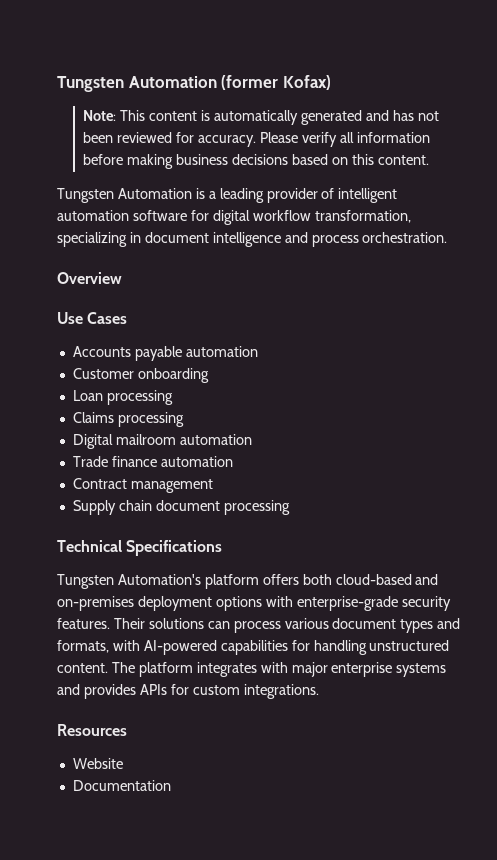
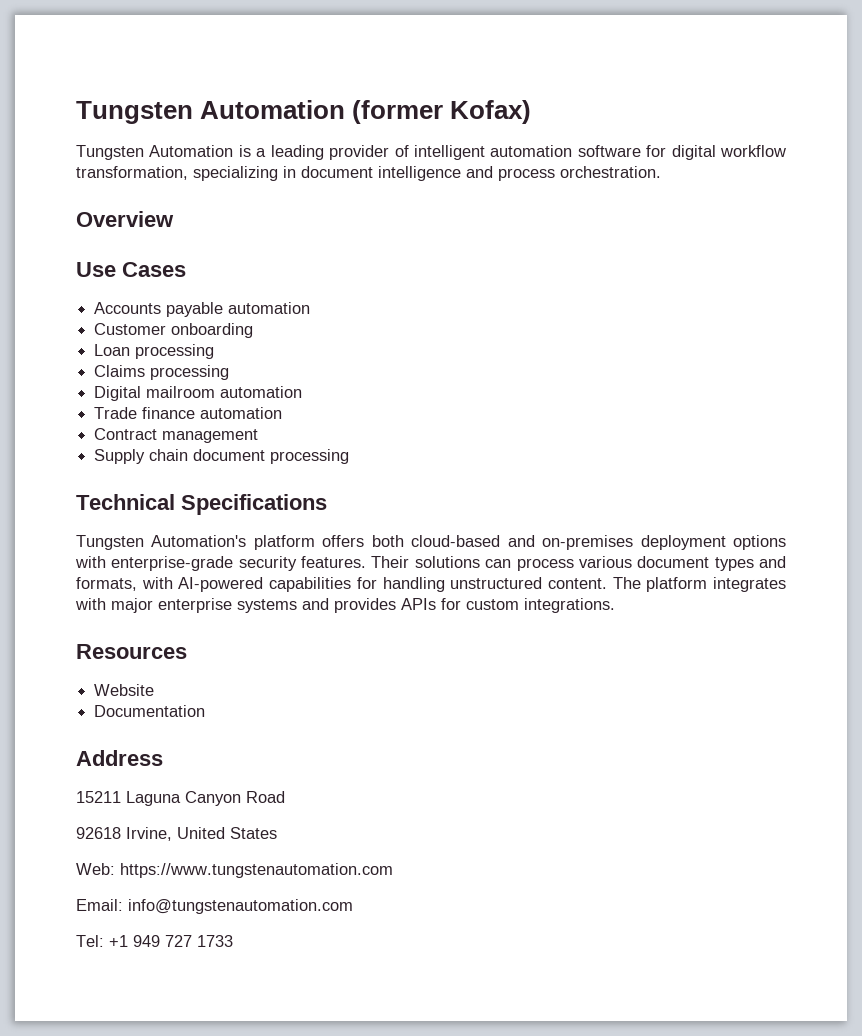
[83,110,439,125] [83,132,430,147] [83,154,429,169] // Note: This content is automatically generated and has not been reviewed for accuracy. Please verify all information before making business decisions based on this content. -> (532, 112) none
(171, 785) none -> [76,750,163,766] [76,791,285,806] [76,827,277,841] [76,863,393,878] [76,899,353,914] [76,935,233,947] // Address // 15211 Laguna Canyon Road // 92618 Irvine, United States // Web: https://www.tungstenautomation.com // Email: info@tungstenautomation.com // Tel: +1 949 727 1733

